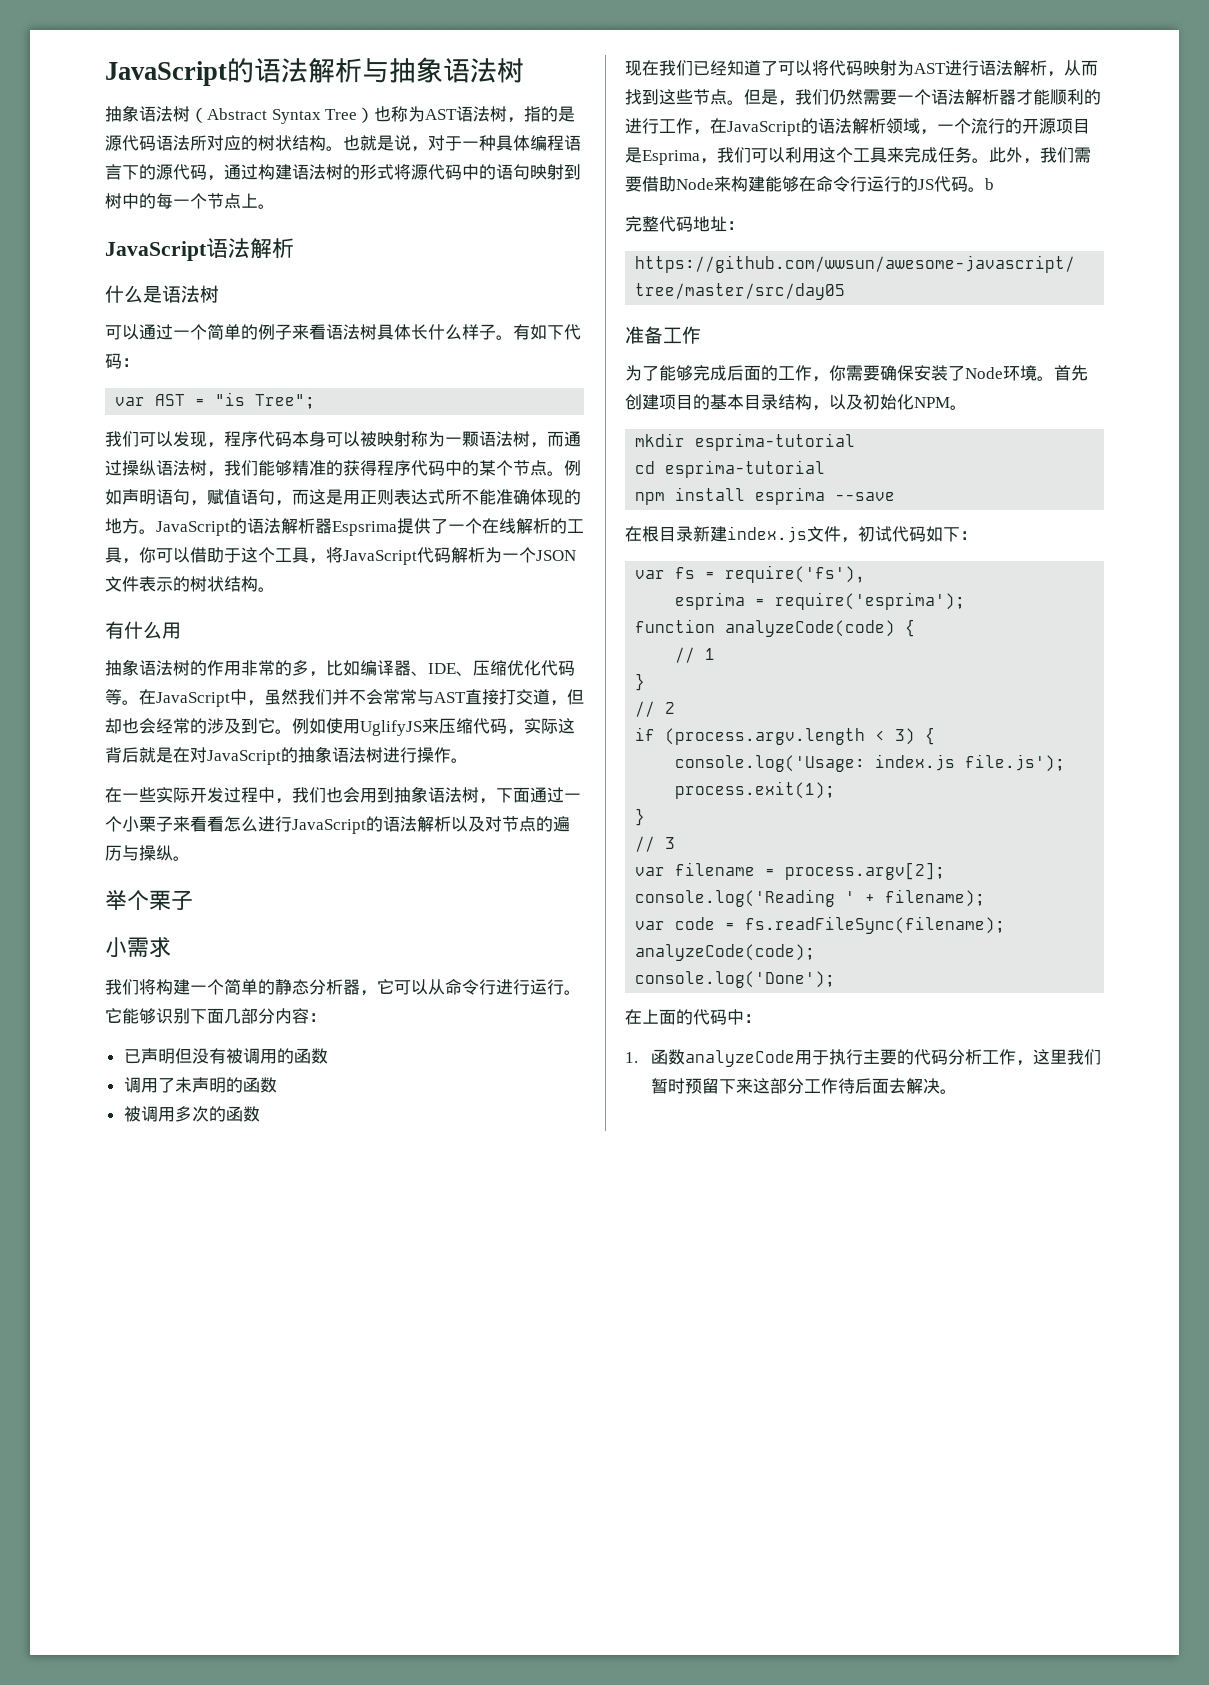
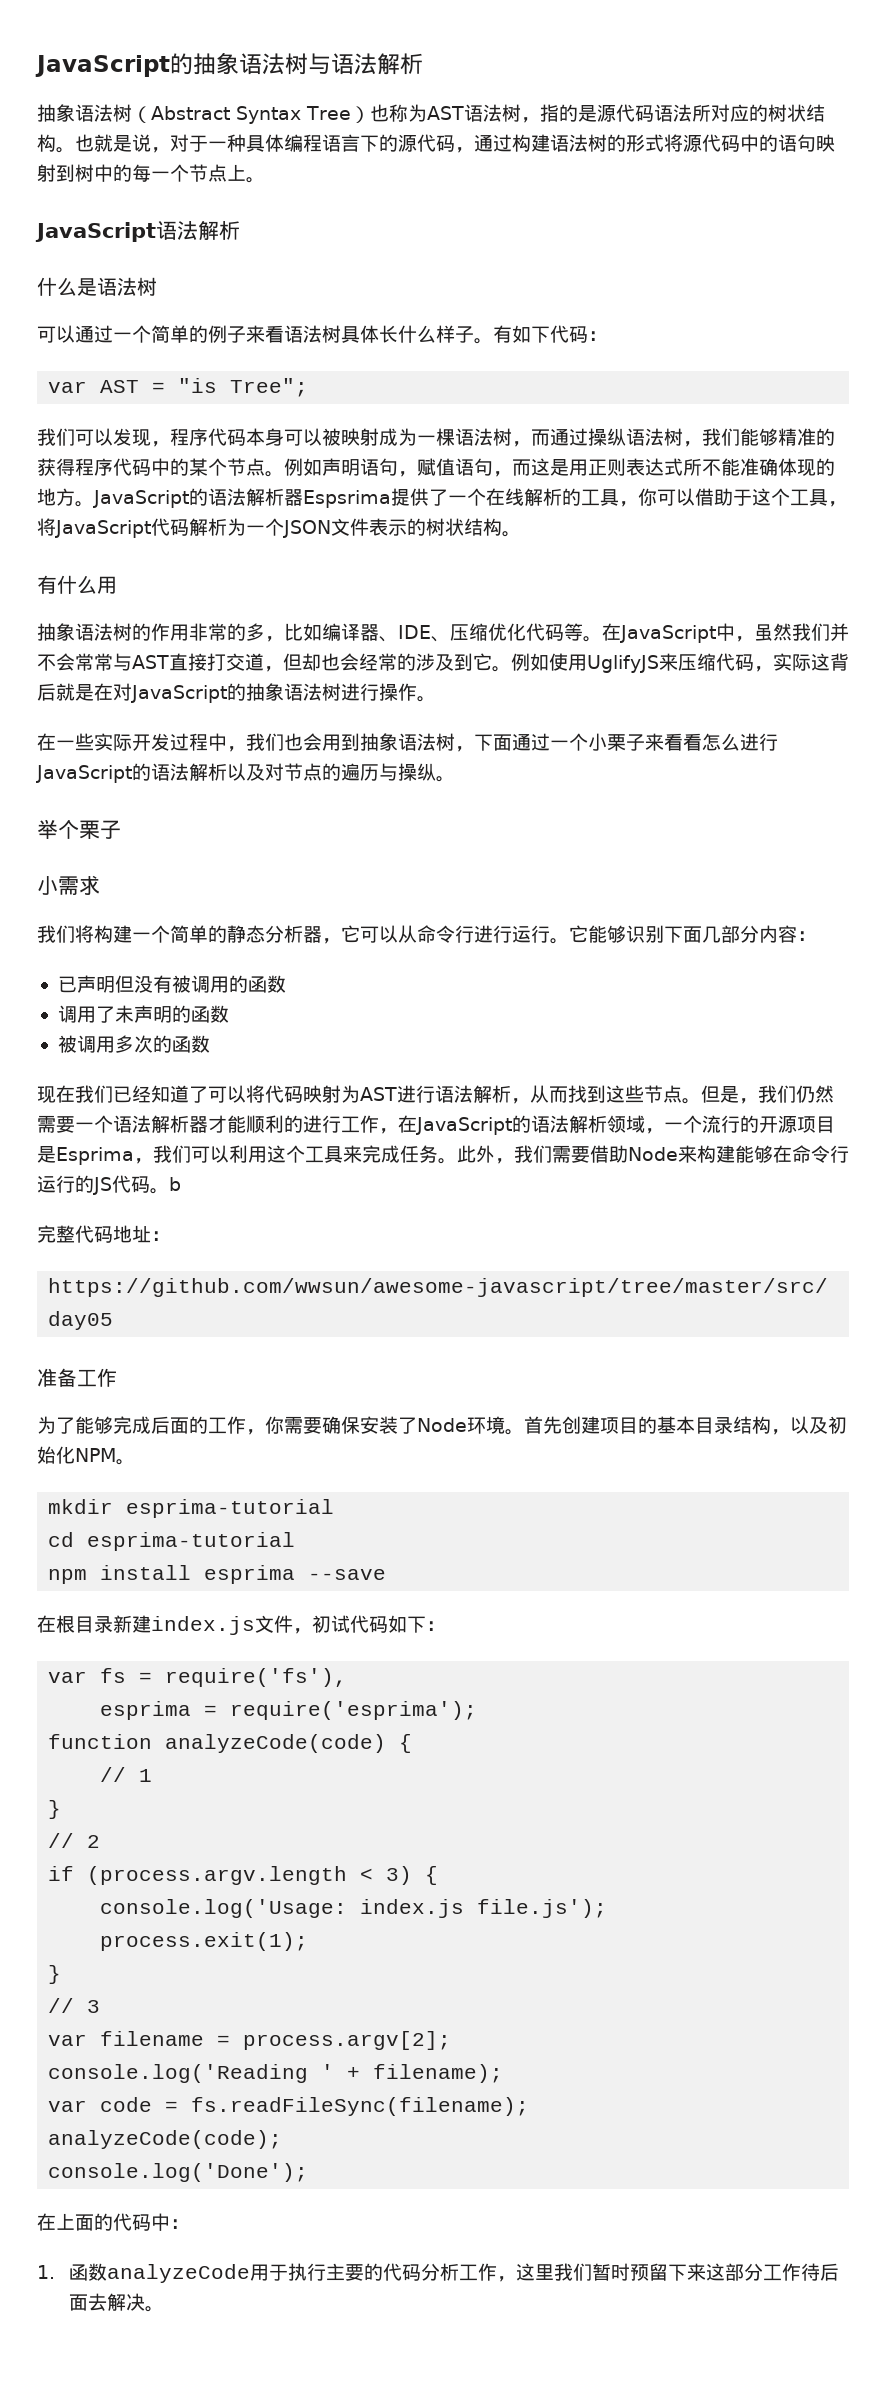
[105,57,524,86] JavaScript的语法解析与抽象语法树 -> [35,52,423,77] JavaScript的抽象语法树与语法解析
[411,431,479,447] 称为一颗 -> [379,428,455,446] 成为一棵

